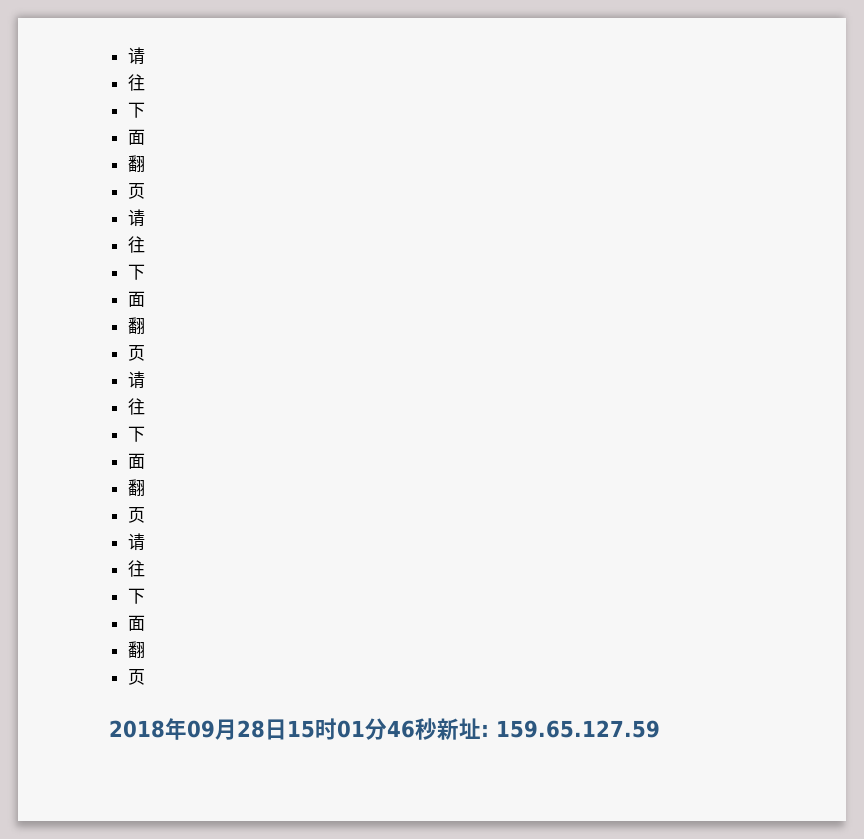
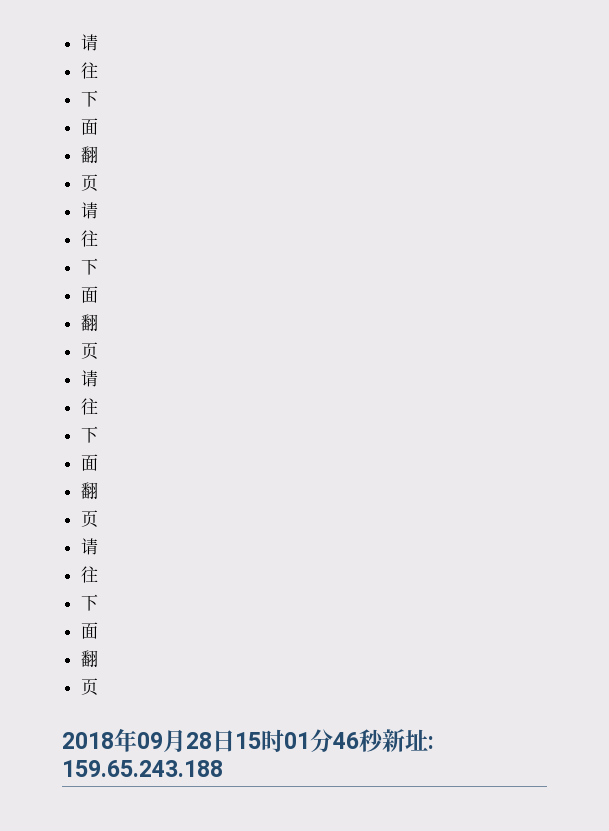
[496,720,660,738] 159.65.127.59 -> [62,760,223,777] 159.65.243.188

